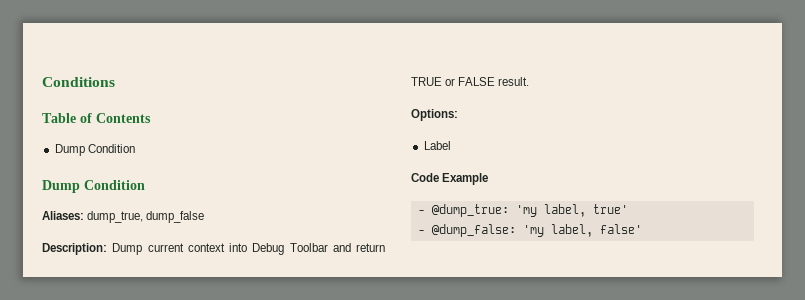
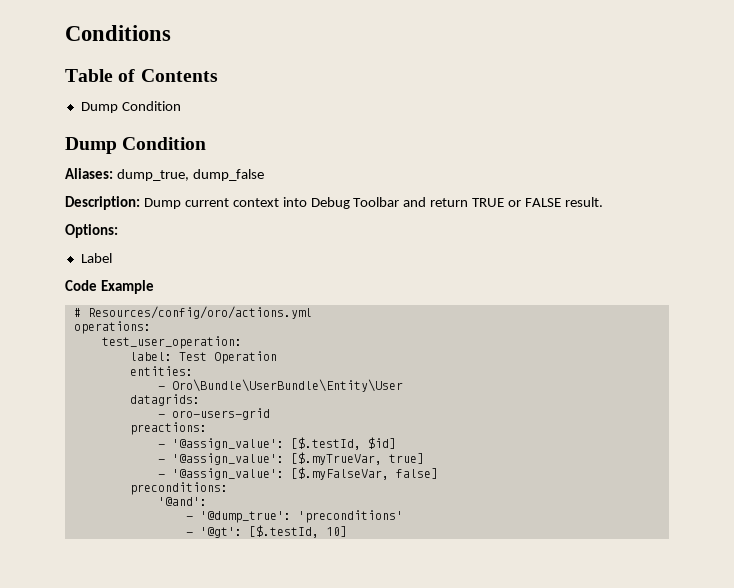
[417,204,628,217] [417,224,642,237] - @dump_true: 'my label, true' // - @dump_false: 'my label, false' -> [73,306,312,319] [73,321,151,334] [101,336,242,349] [129,351,277,364] [129,366,193,376] [157,379,403,392] [129,394,200,406] [157,408,270,420] [129,422,207,435] [157,437,396,450] [157,452,424,465] [157,467,438,480] [129,482,228,495] [157,497,207,506] [185,510,403,523] [185,525,347,538] # Resources/config/oro/actions.yml // operations: // test_user_operation: // label: Test Operation // entities: // - Oro\Bundle\UserBundle\Entity\User // datagrids: // - oro-users-grid // preactions: // - '@assign_value': [$.testId, $id] // - '@assign_value': [$.myTrueVar, true] // - '@assign_value': [$.myFalseVar, false] // preconditions: // '@and': // - '@dump_true': 'preconditions' // - '@gt': [$.testId, 10]

